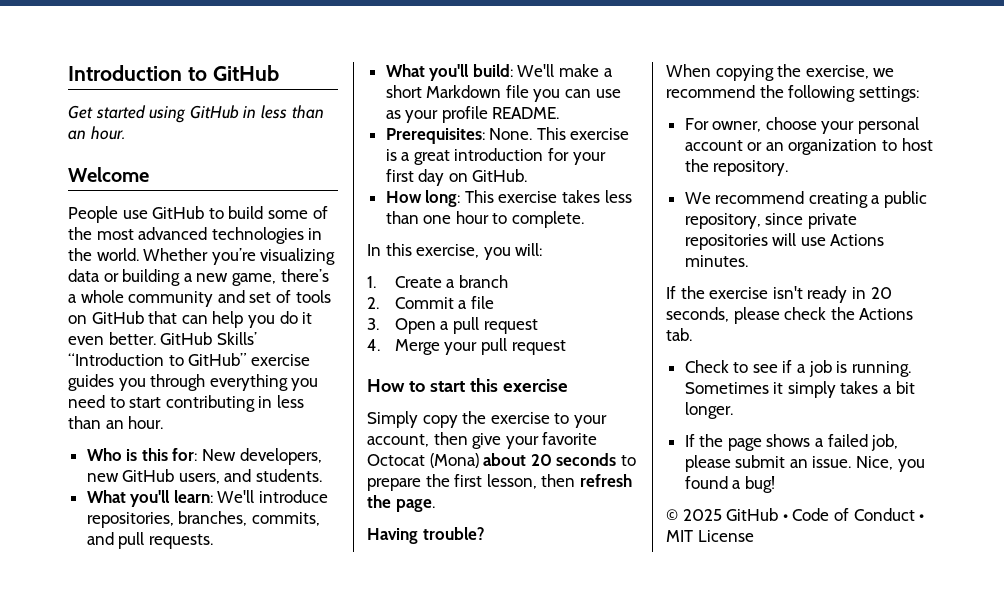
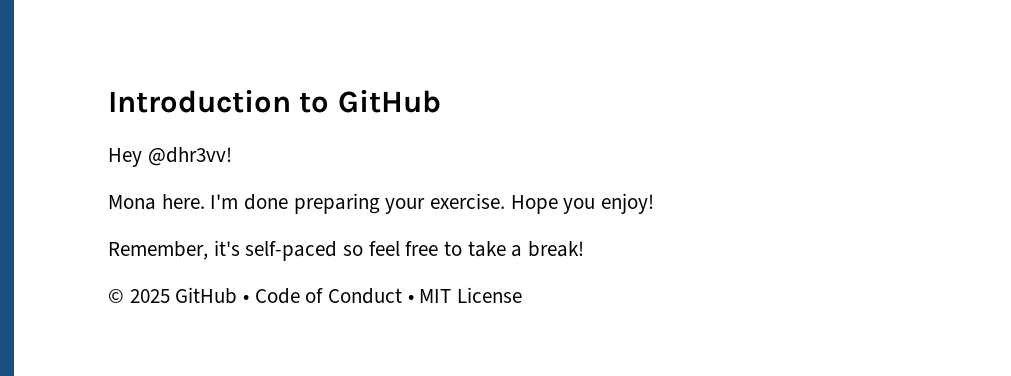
[68,105,324,123] [68,126,126,140] [68,167,149,182] [68,206,328,223] [68,227,323,244] [68,248,336,265] [68,269,329,286] [68,290,331,307] [68,311,313,328] [68,332,257,345] [68,353,310,366] [68,374,319,391] [68,395,304,412] [68,416,164,429] [86,448,322,465] [86,469,323,484] [86,490,329,507] [86,511,320,528] [86,532,213,549] [385,64,613,81] [385,85,621,102] [385,106,560,123] [385,127,630,144] [385,148,606,165] [385,169,528,186] [385,190,632,207] [385,211,585,228] [367,243,543,260] [367,275,509,288] [367,296,495,309] [367,317,538,334] [367,338,566,355] [367,378,568,392] [367,411,607,428] [367,432,598,449] [367,453,636,468] [367,474,632,491] [367,495,435,512] [367,527,485,544] [666,64,895,81] [666,85,919,102] [684,117,920,134] [684,138,933,155] [684,159,789,176] [684,191,928,208] [684,213,857,229] [684,233,885,250] [684,255,748,267] [666,286,892,303] [666,307,914,324] [666,328,692,341] [684,360,911,377] [684,381,915,398] [684,402,733,419] [684,434,899,451] [684,455,925,472] [684,476,775,493] Get started using GitHub in less than an hour. // Welcome // People use GitHub to build some of the most advanced technologies in the world. Whether you’re visualizing data or building a new game, there’s a whole community and set of tools on GitHub that can help you do it even better. GitHub Skills’ “Introduction to GitHub” exercise guides you through everything you need to start contributing in less than an hour. // Who is this for: New developers, new GitHub users, and students. // What you'll learn: We'll introduce repositories, branches, commits, and pull requests. // What you'll build: We'll make a short Markdown file you can use as your profile README. // Prerequisites: None. This exercise is a great introduction for your first day on GitHub. // How long: This exercise takes less than one hour to complete. // In this exercise, you will: // 1. Create a branch // 2. Commit a file // 3. Open a pull request // 4. Merge your pull request // How to start this exercise // Simply copy the exercise to your account, then give your favorite Octocat (Mona) about 20 seconds to prepare the first lesson, then refresh the page. // Having trouble? // When copying the exercise, we recommend the following settings: // For owner, choose your personal account or an organization to host the repository. // We recommend creating a public repository, since private repositories will use Actions minutes. // If the exercise isn't ready in 20 seconds, please check the Actions tab. // Check to see if a job is running. Sometimes it simply takes a bit longer. // If the page shows a failed job, please submit an issue. Nice, you found a bug! -> [108,147,232,167] [108,193,655,214] [108,240,585,261] Hey @dhr3vv! // Mona here. I'm done preparing your exercise. Hope you enjoy! // Remember, it's self-paced so feel free to take a break!

